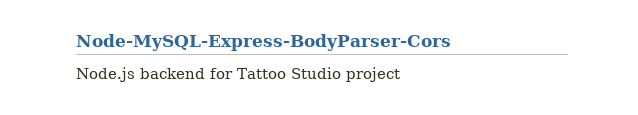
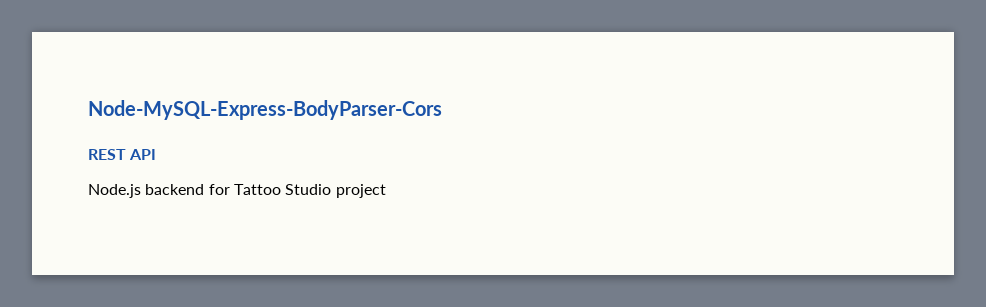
(451, 42) none -> [88,149,157,160] // REST API

